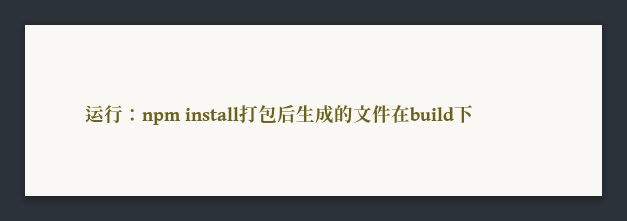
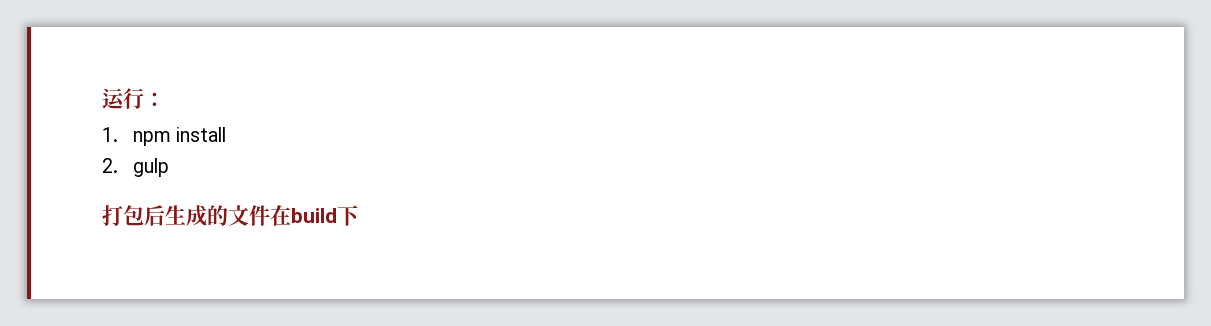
(142, 115) none -> [102,127,118,142] // 1.
(239, 114) none -> [102,158,169,177] // 2. gulp //

